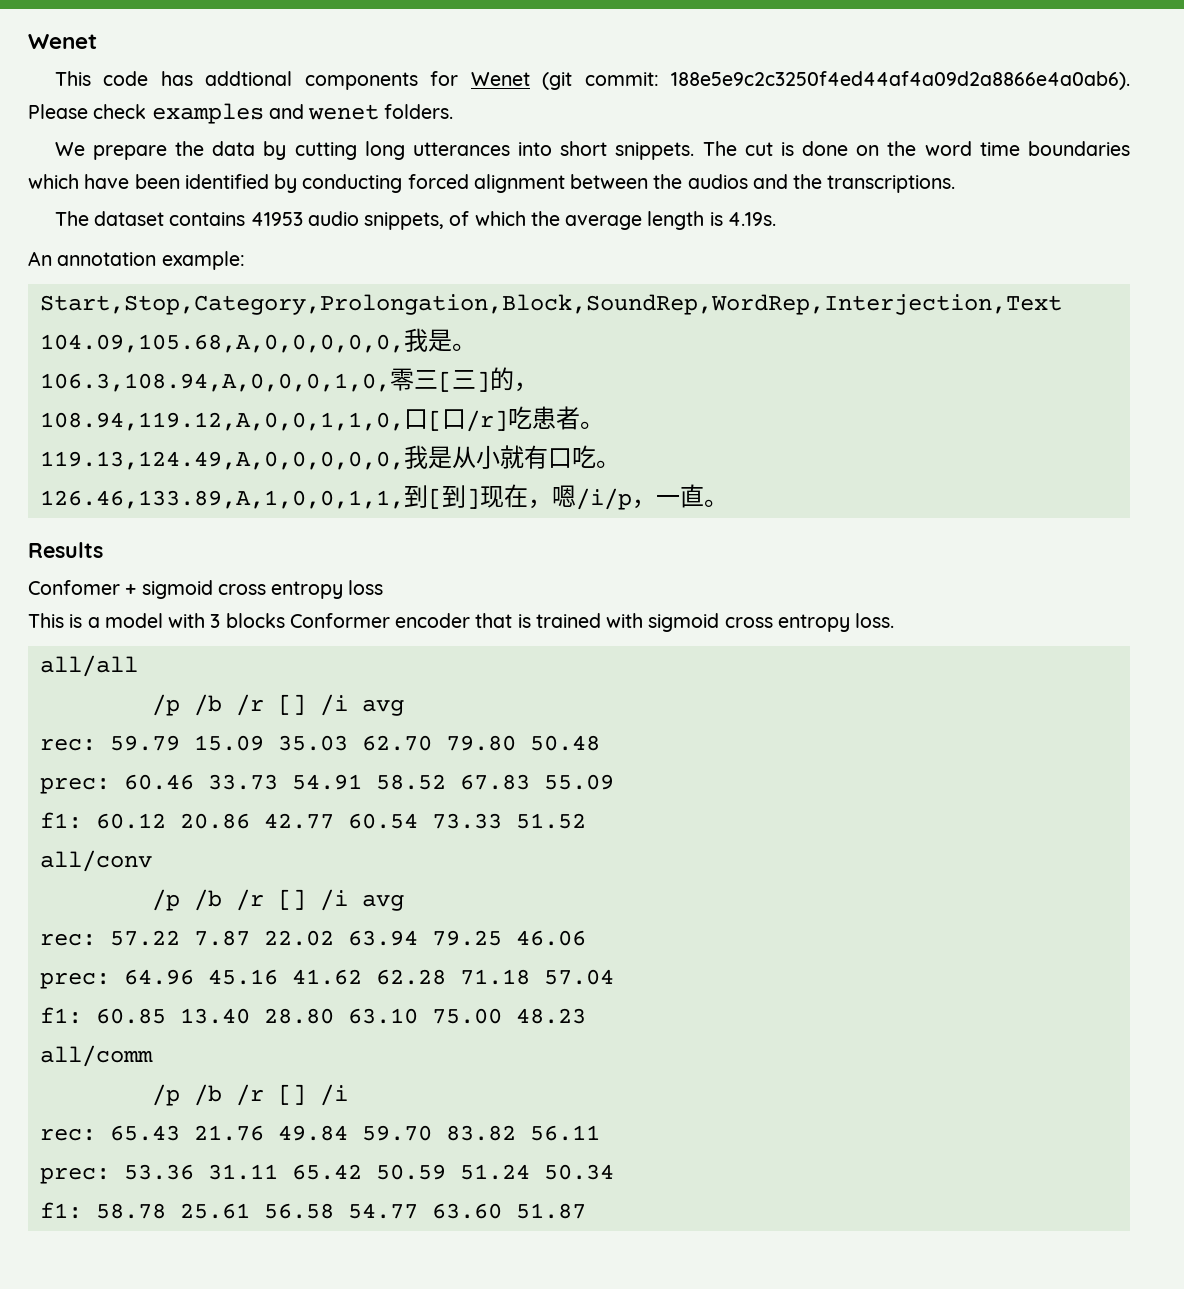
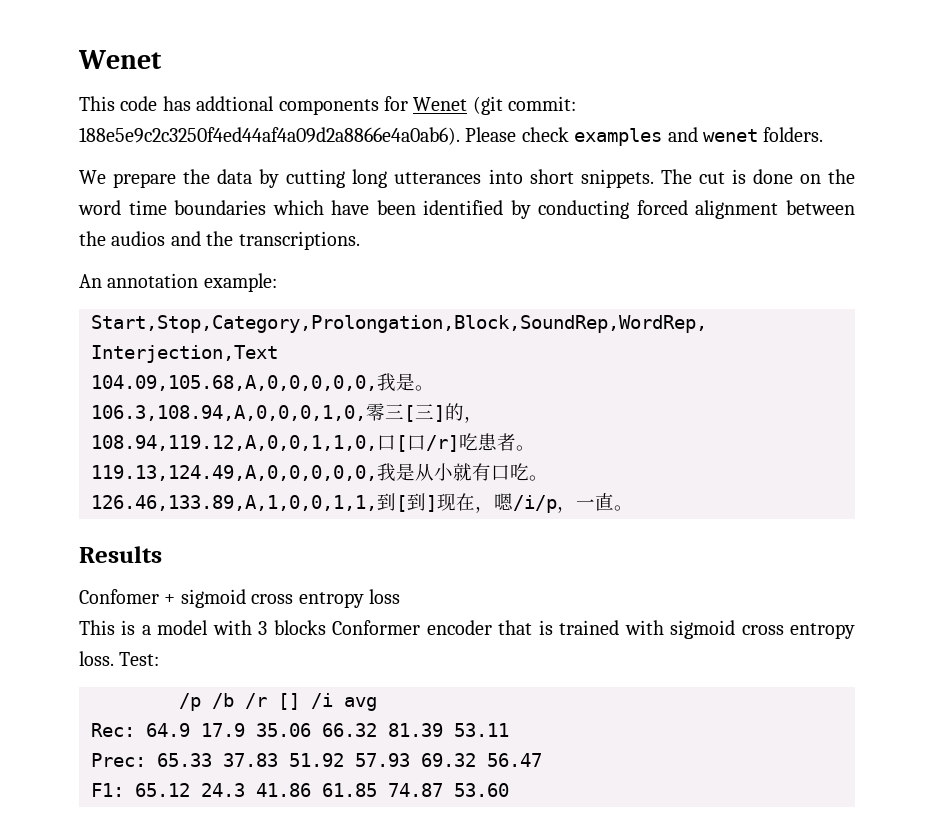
[54,211,776,230] // The dataset contains 41953 audio snippets, of which the average length is 4.19s. -> (360, 240) none
[39,655,138,677] [151,694,404,716] [39,735,600,751] [39,774,614,794] [39,812,586,829] [39,850,152,872] [151,889,404,911] [39,930,586,946] [39,969,614,989] [39,1007,586,1024] [39,1045,153,1067] [151,1084,348,1106] [39,1125,600,1141] [39,1164,614,1184] [39,1202,586,1219] // all/all // /p /b /r [] /i avg // rec: 59.79 15.09 35.03 62.70 79.80 50.48 // prec: 60.46 33.73 54.91 58.52 67.83 55.09 // f1: 60.12 20.86 42.77 60.54 73.33 51.52 // all/conv // /p /b /r [] /i avg // rec: 57.22 7.87 22.02 63.94 79.25 46.06 // prec: 64.96 45.16 41.62 62.28 71.18 57.04 // f1: 60.85 13.40 28.80 63.10 75.00 48.23 // all/comm // /p /b /r [] /i // rec: 65.43 21.76 49.84 59.70 83.82 56.11 // prec: 53.36 31.11 65.42 50.59 51.24 50.34 // f1: 58.78 25.61 56.58 54.77 63.60 51.87 -> [119,652,160,666] [179,693,377,711] [91,723,509,737] [91,753,542,767] [91,783,509,797] Test: // /p /b /r [] /i avg // Rec: 64.9 17.9 35.06 66.32 81.39 53.11 // Prec: 65.33 37.83 51.92 57.93 69.32 56.47 // F1: 65.12 24.3 41.86 61.85 74.87 53.60

